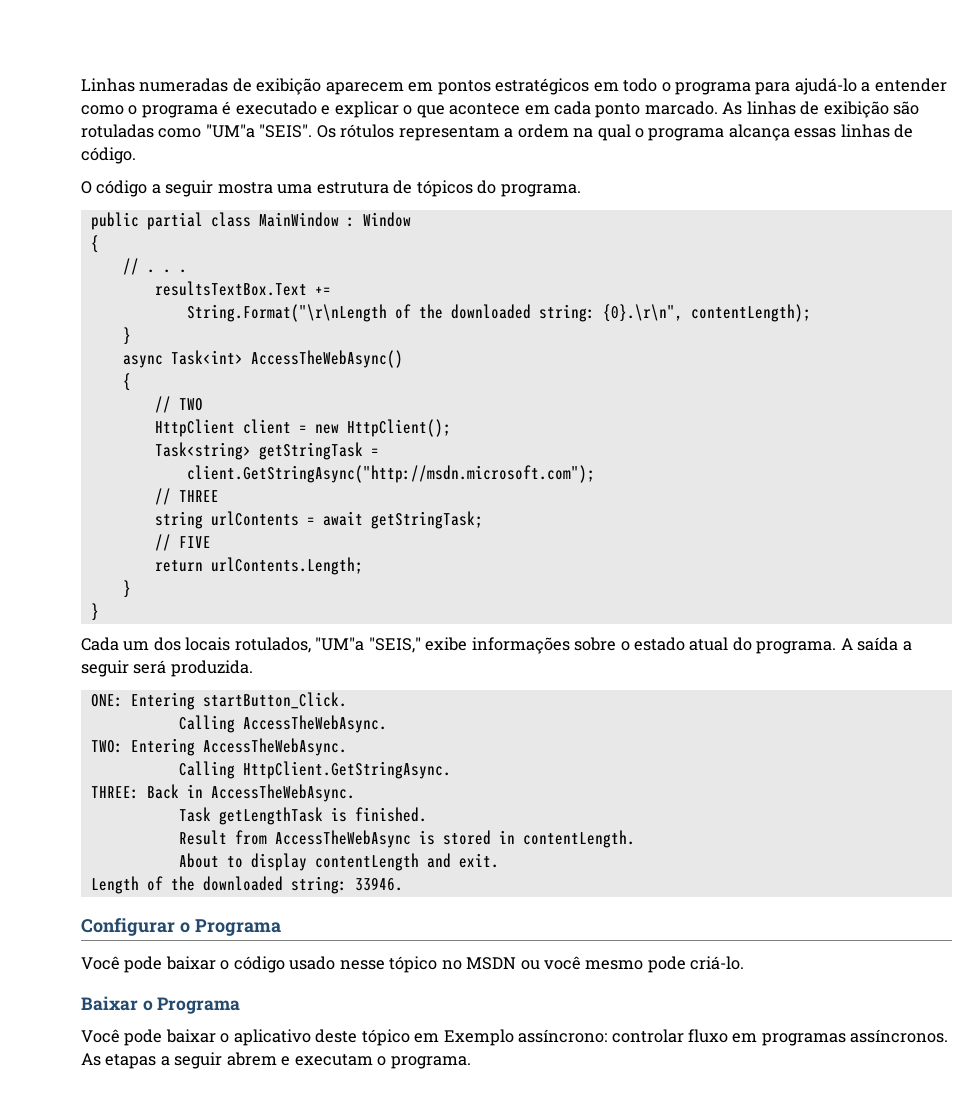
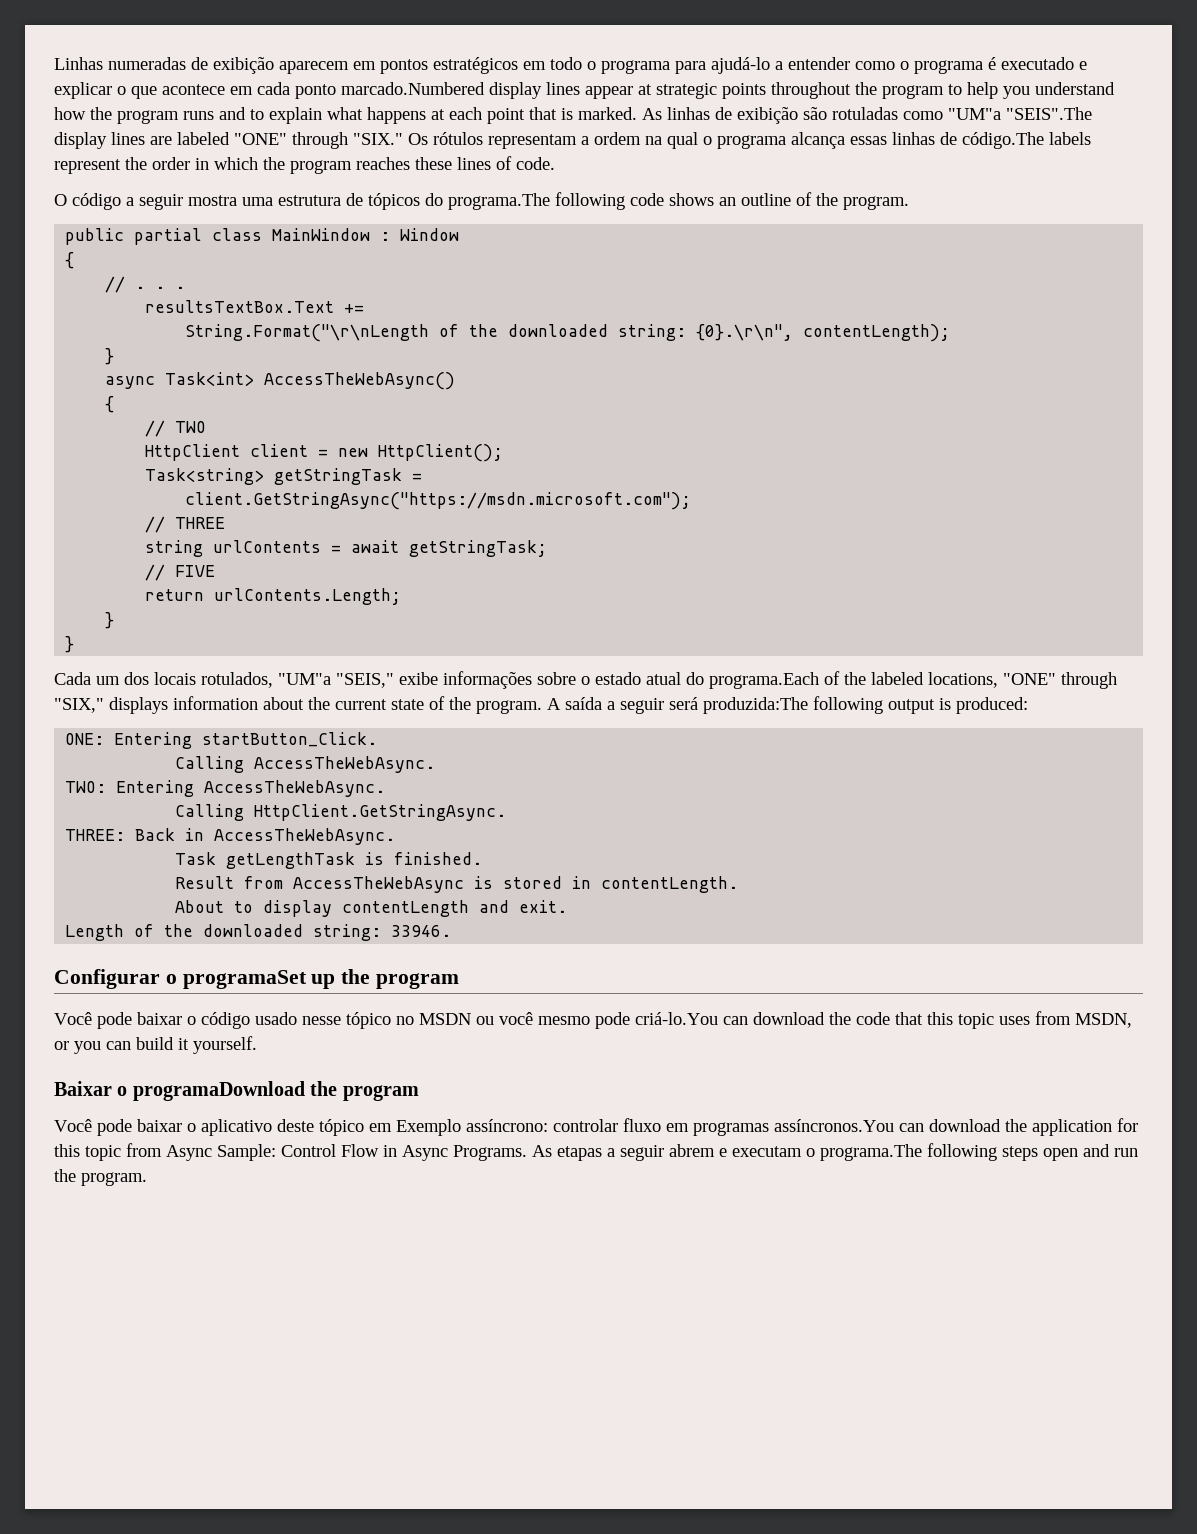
[644,101,718,115] marcado. -> [341,82,1115,99] [54,107,637,124] marcado.Numbered display lines appear at strategic points throughout the program to help you understand how the program runs and to explain what happens at each point that is marked.
[259,124,313,138] "SEIS". -> [1006,107,1092,120] [54,132,403,149] "SEIS".The display lines are labeled "ONE" through "SIX."
[81,147,136,164] código. -> [962,132,1091,149] [54,156,555,174] código.The labels represent the order in which the program reaches these lines of code.
[500,184,581,197] programa. -> [448,192,909,210] programa.The following code shows an outline of the program.
[186,465,595,483] client.GetStringAsync("http://msdn.microsoft.com"); -> [185,492,692,510] client.GetStringAsync("https://msdn.microsoft.com");
[756,641,837,654] programa. -> [709,671,1117,689] [54,696,542,714] programa.Each of the labeled locations, "ONE" through "SIX," displays information about the current state of the program.
[170,660,253,677] produzida. -> [703,696,1028,714] produzida:The following output is produced:
[194,919,281,936] Programa -> [182,969,460,989] programaSet up the program
[690,956,745,970] criá-lo. -> [635,1011,1132,1029] [54,1036,257,1054] criá-lo.You can download the code that this topic uses from MSDN, or you can build it yourself.
[157,997,241,1014] Programa -> [132,1081,419,1101] programaDownload the program
[850,1029,949,1043] assíncronos. -> [774,1118,1138,1136] [54,1143,527,1161] assíncronos.You can download the application for this topic from Async Sample: Control Flow in Async Programs.
[390,1056,471,1069] programa. -> [820,1143,1138,1161] [54,1169,147,1186] programa.The following steps open and run the program.

